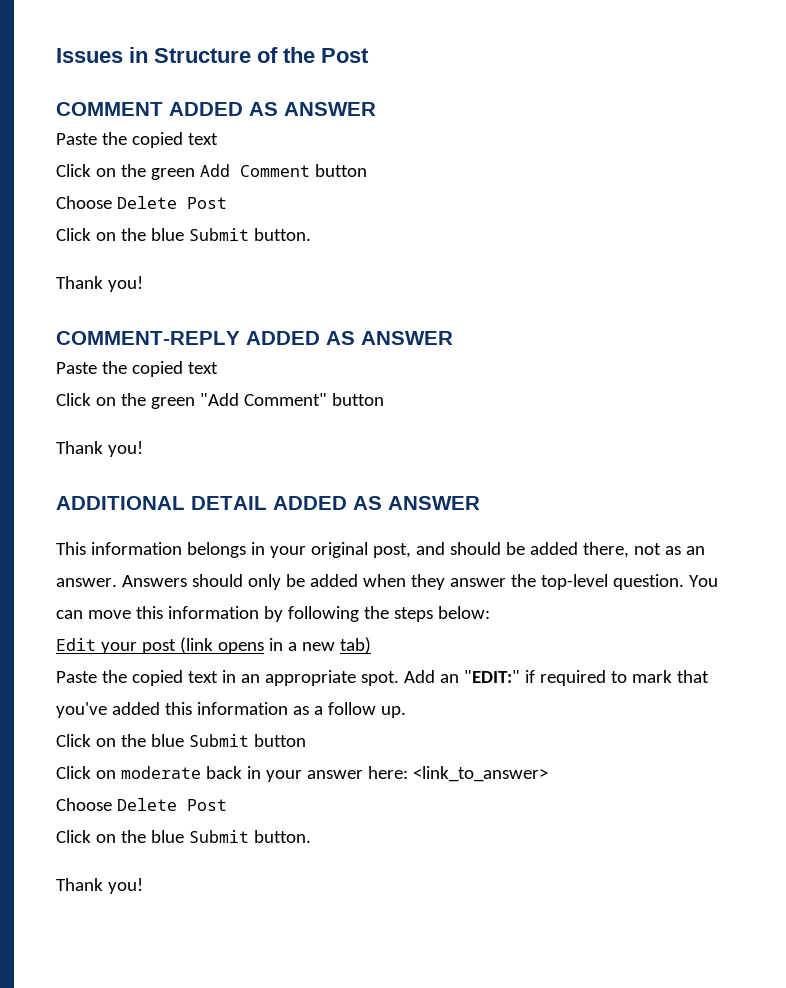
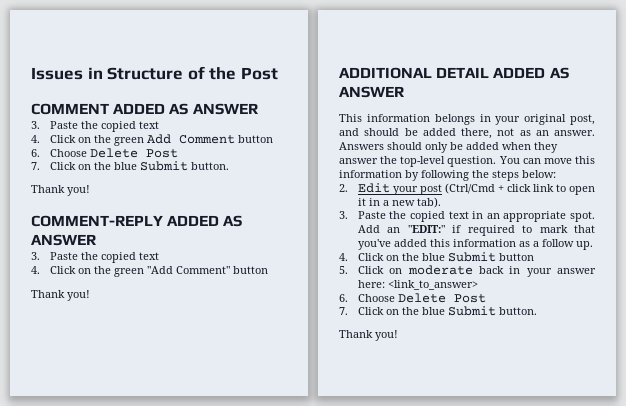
[56,132,218,148] Paste the copied text // -> [31,121,159,132] [31,135,40,143] 3. Paste the copied text // 4.
[56,196,227,209] Choose Delete Post // -> [31,148,178,158] [31,162,40,170] 6. Choose Delete Post // 7.
[56,361,218,377] Paste the copied text // -> [31,252,159,263] [31,266,40,274] 3. Paste the copied text // 4.
(490, 612) none -> [339,184,348,192] 2.
[179,637,264,654] (link opens -> [444,183,595,195] [357,198,366,206] (Ctrl/Cmd + click link to open it
[339,637,371,654] tab) // -> [416,197,441,208] [339,211,348,219] tab). // 3.
(406, 712) none -> [339,253,348,261] 4.
(306, 740) none -> [339,266,348,274] 5.
[56,798,227,811] Choose Delete Post // -> [339,293,486,303] [339,307,348,315] 6. Choose Delete Post // 7.

